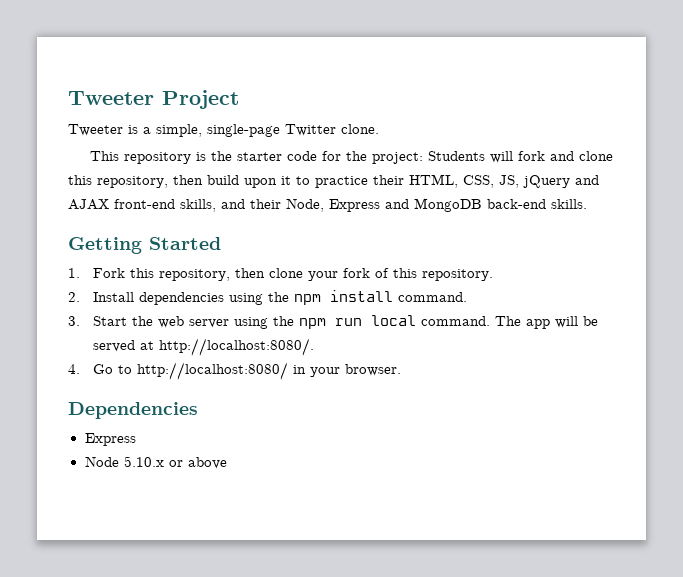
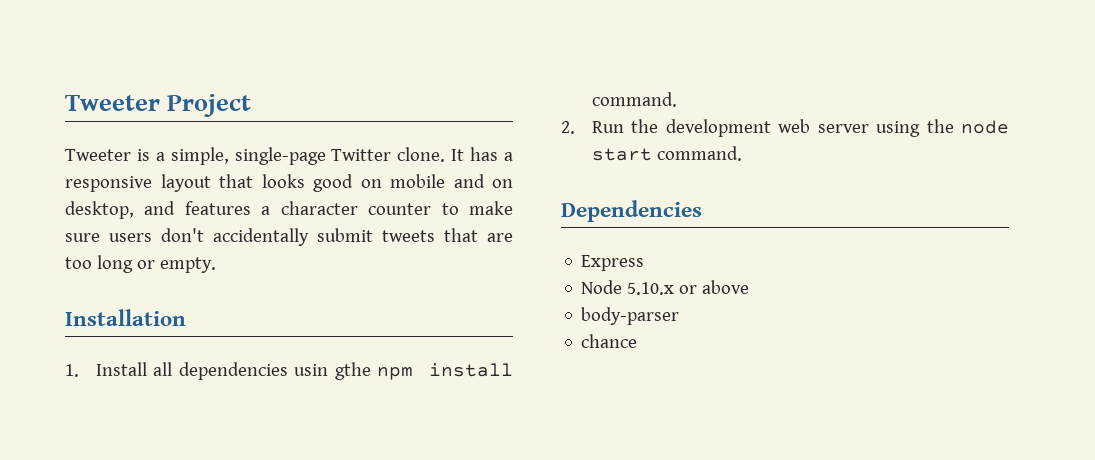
[89,151,613,164] [68,174,599,188] [68,198,587,212] [68,237,221,254] [68,268,493,281] [68,290,467,305] [68,315,598,329] [92,338,314,356] [68,362,401,380] // This repository is the starter code for the project: Students will fork and clone this repository, then build upon it to practice their HTML, CSS, JS, jQuery and AJAX front-end skills, and their Node, Express and MongoDB back-end skills. // Getting Started // 1. Fork this repository, then clone your fork of this repository. // 2. Install dependencies using the npm install command. // 3. Start the web server using the npm run local command. The app will be served at http://localhost:8080/. // 4. Go to http://localhost:8080/ in your browser. -> [451,147,514,161] [65,174,513,192] [65,201,513,219] [65,228,513,246] [65,255,216,273] [65,309,186,326] [65,362,513,380] [591,92,677,107] [561,119,1009,137] [591,146,742,161] It has a responsive layout that looks good on mobile and on desktop, and features a character counter to make sure users don't accidentally submit tweets that are too long or empty. // Installation // 1. Install all dependencies usin gthe npm install command. // 2. Run the development web server using the node start command.
(227, 463) none -> [581,307,680,325] [581,334,638,348] // body-parser // chance

